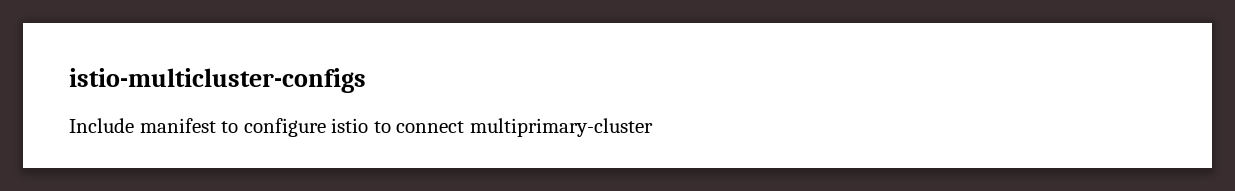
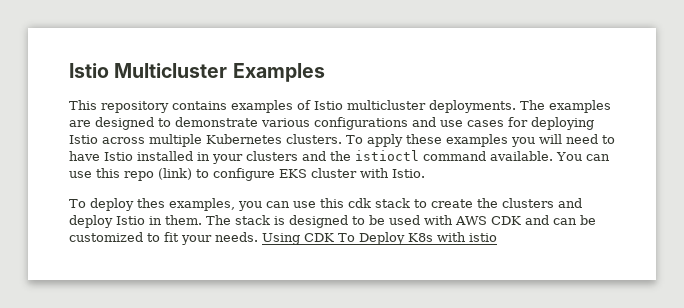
[69,68,366,93] [69,118,653,137] istio-multicluster-configs // Include manifest to configure istio to connect multiprimary-cluster -> [69,63,325,82] [69,100,611,113] [69,117,594,130] [69,134,615,147] [69,150,610,164] [69,168,425,181] [69,198,582,211] [69,215,596,228] [69,232,497,245] Istio Multicluster Examples // This repository contains examples of Istio multicluster deployments. The examples are designed to demonstrate various configurations and use cases for deploying Istio across multiple Kubernetes clusters. To apply these examples you will need to have Istio installed in your clusters and the istioctl command available. You can use this repo (link) to configure EKS cluster with Istio. // To deploy thes examples, you can use this cdk stack to create the clusters and deploy Istio in them. The stack is designed to be used with AWS CDK and can be customized to fit your needs. Using CDK To Deploy K8s with istio

